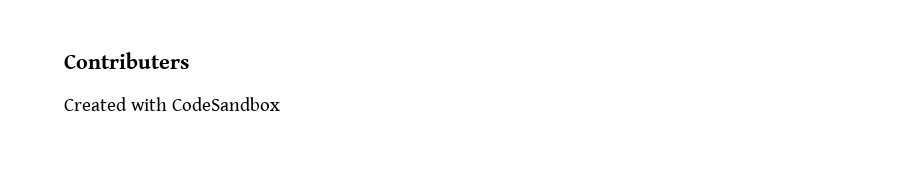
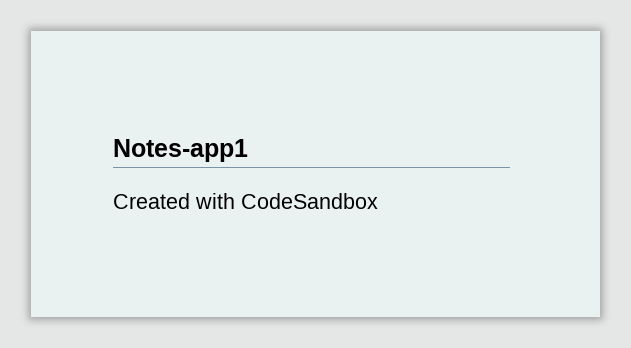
[64,52,189,69] Contributers -> [113,139,248,162] Notes-app1

